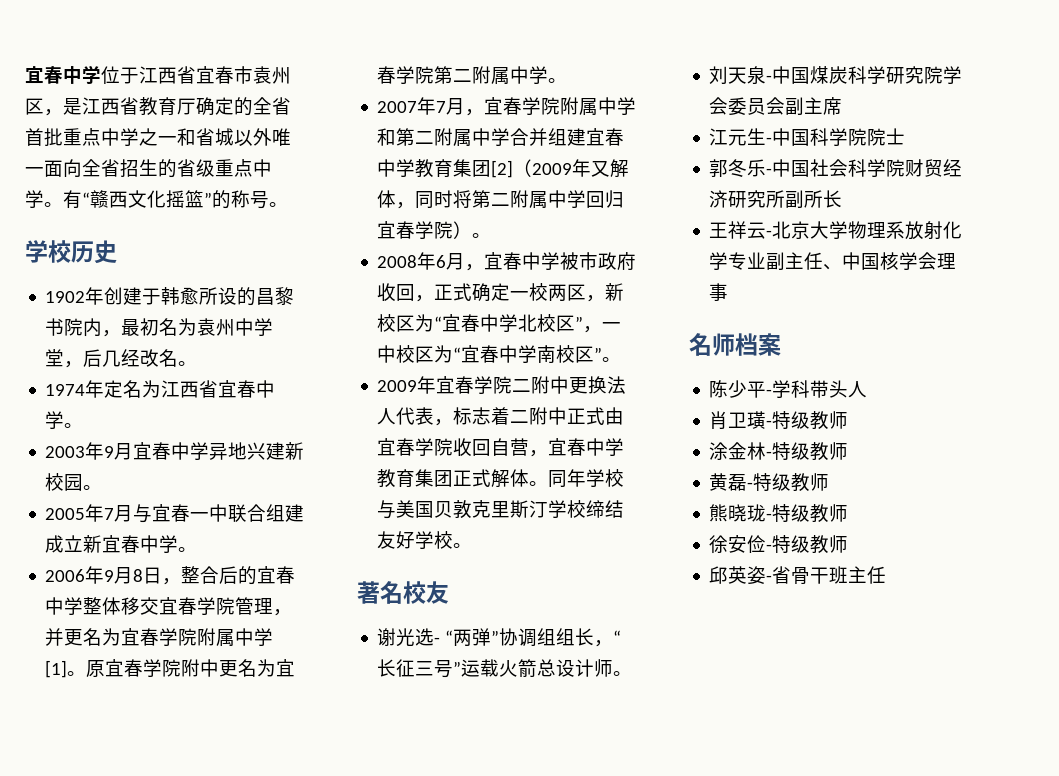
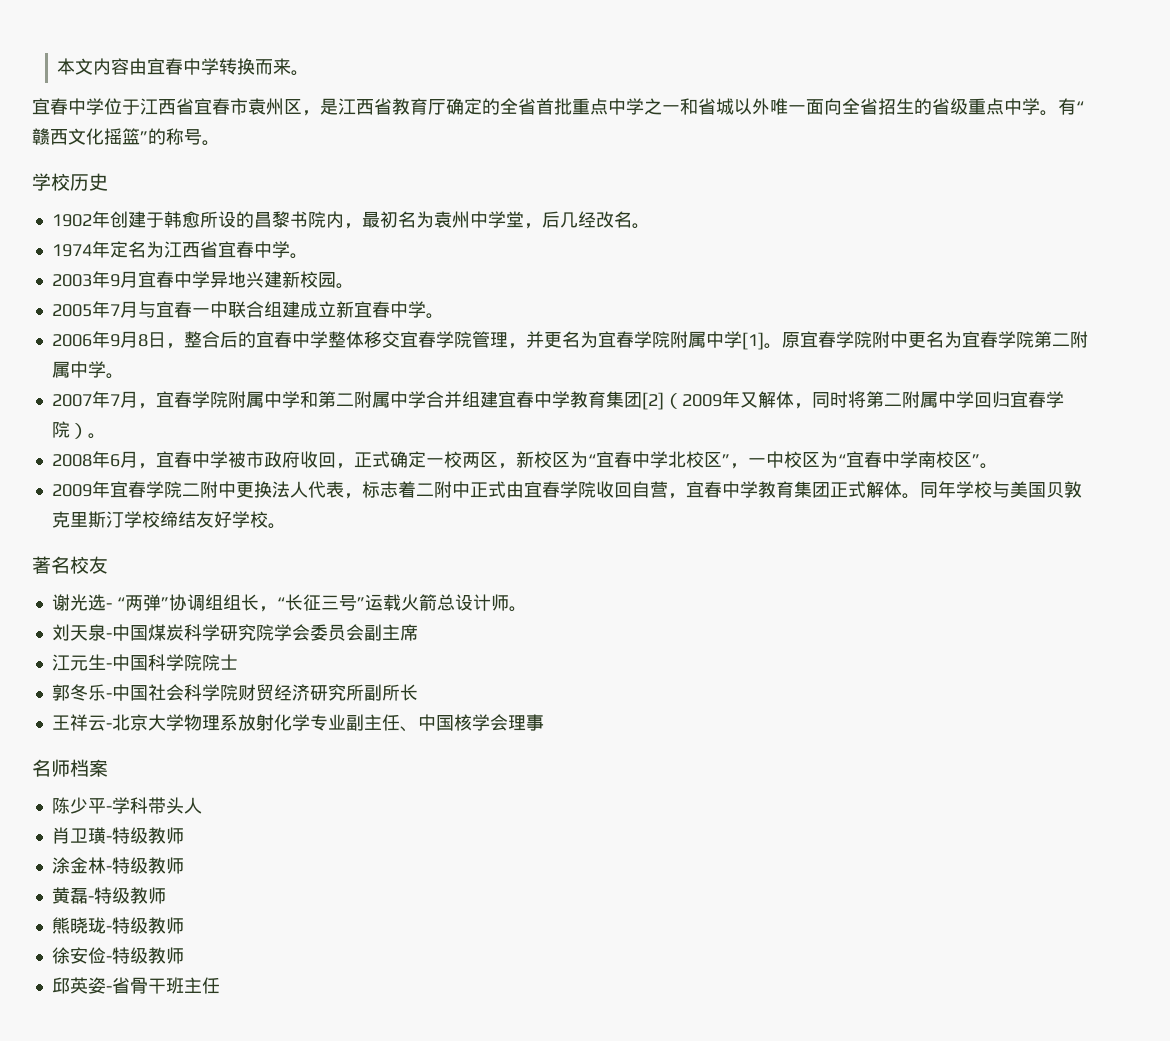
(25, 75) none -> [57,58,310,76] 本文内容由宜春中学转换而来。 //

